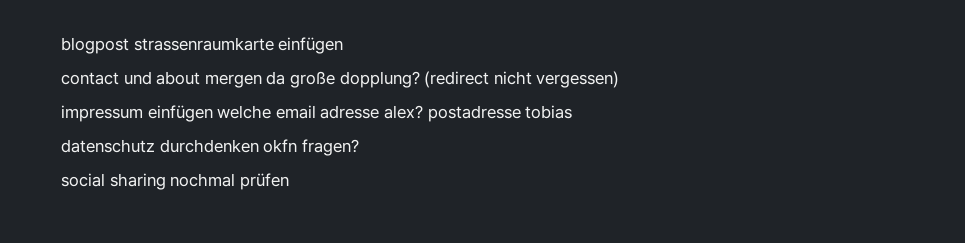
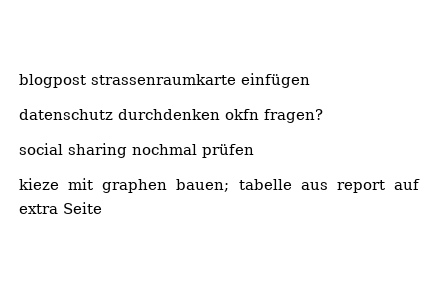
[61,71,620,88] [61,105,573,122] // contact und about mergen da große dopplung? (redirect nicht vergessen) // impressum einfügen welche email adresse alex? postadresse tobias -> (310, 80) none
(289, 181) none -> [19,178,421,193] [19,202,102,214] // kieze mit graphen bauen; tabelle aus report auf extra Seite

